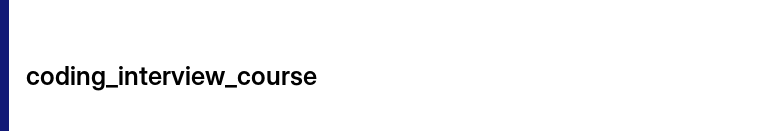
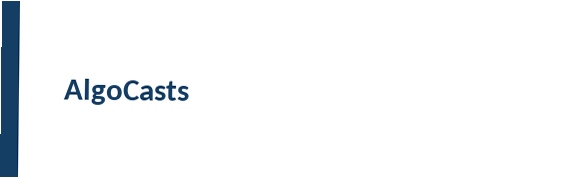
[26,66,317,91] coding_interview_course -> [63,78,190,106] AlgoCasts

